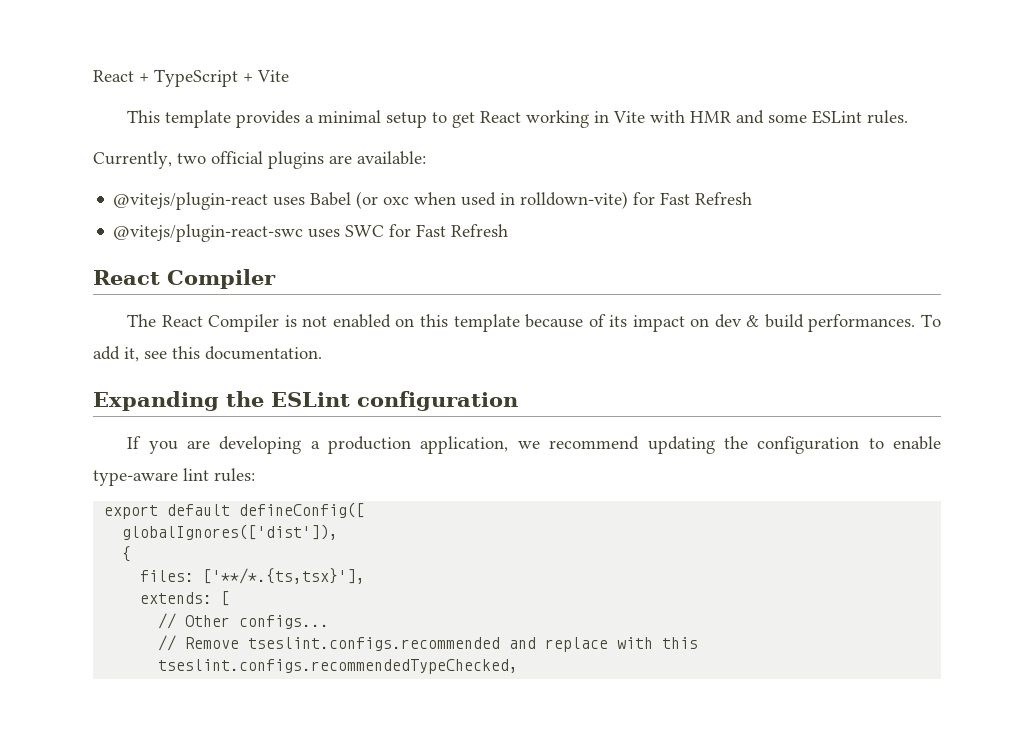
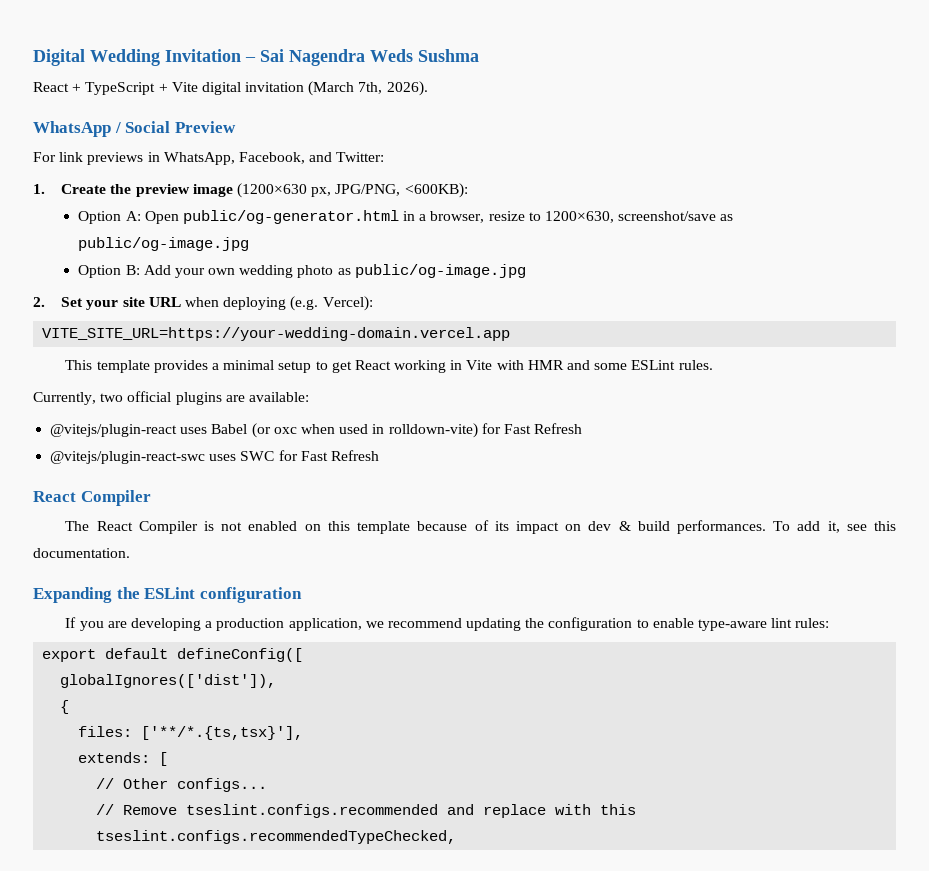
(93, 76) none -> [33,49,479,66] Digital Wedding Invitation – Sai Nagendra Weds Sushma //
(289, 76) none -> [201,81,428,96] [33,121,236,137] [33,152,385,165] [33,183,468,198] [78,210,734,224] [78,237,250,251] [78,264,526,278] [33,296,373,311] [42,327,511,341] digital invitation (March 7th, 2026). // WhatsApp / Social Preview // For link previews in WhatsApp, Facebook, and Twitter: // 1. Create the preview image (1200×630 px, JPG/PNG, <600KB): // Option A: Open public/og-generator.html in a browser, resize to 1200×630, screenshot/save as public/og-image.jpg // Option B: Add your own wedding photo as public/og-image.jpg // 2. Set your site URL when deploying (e.g. Vercel): // VITE_SITE_URL=https://your-wedding-domain.vercel.app

